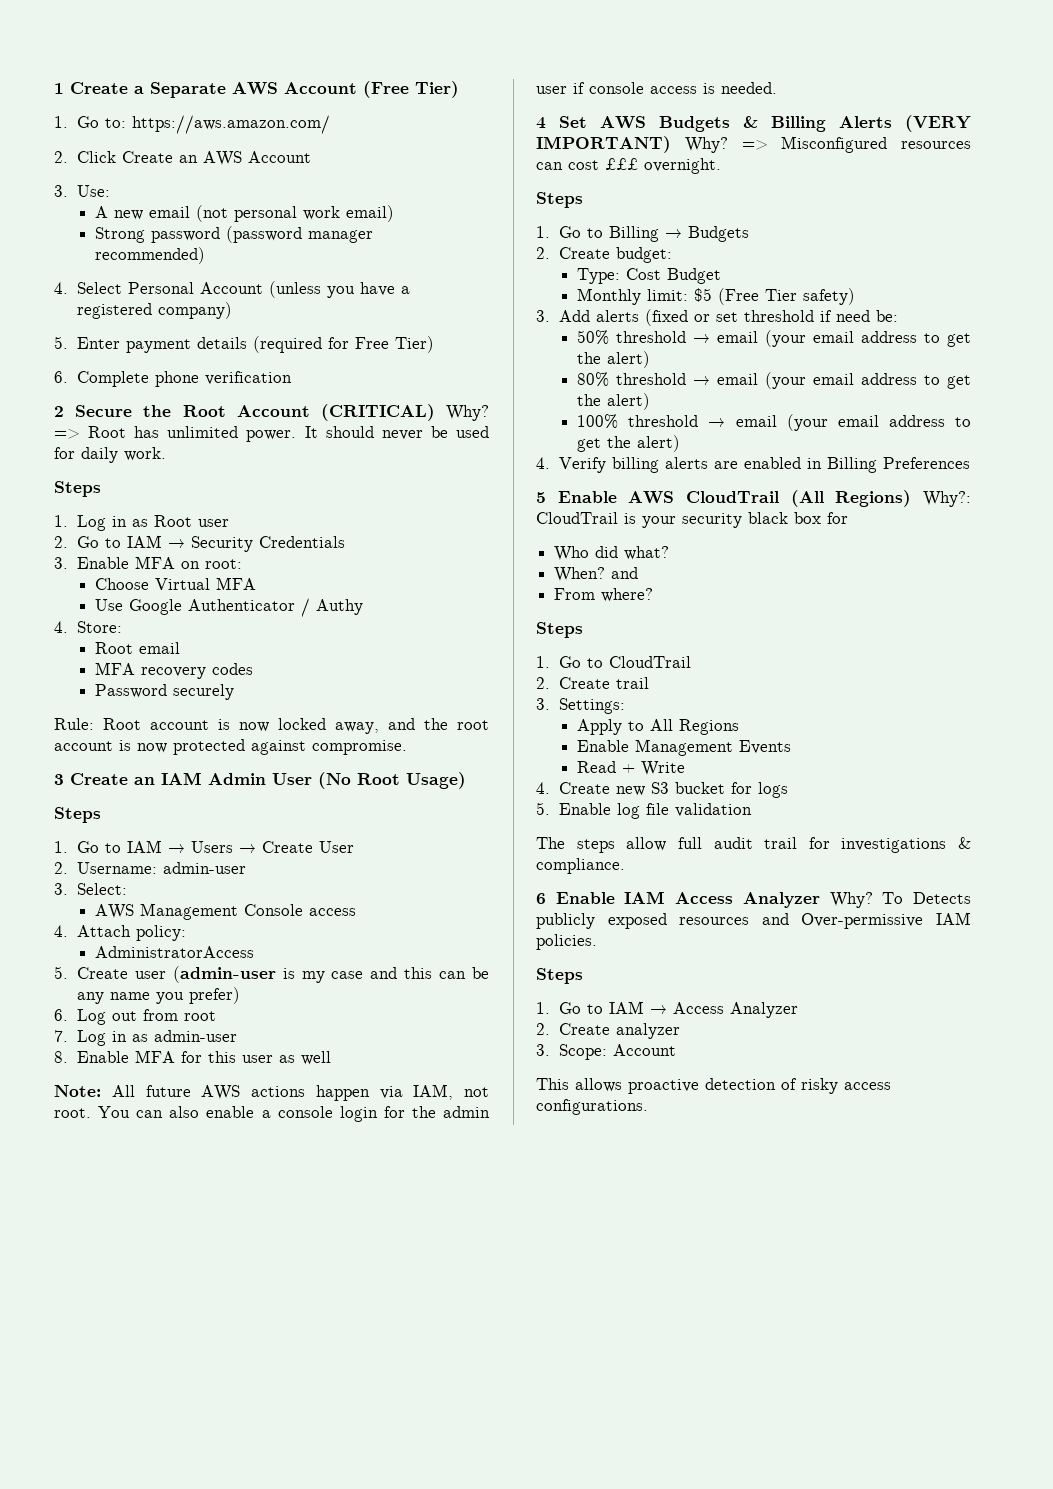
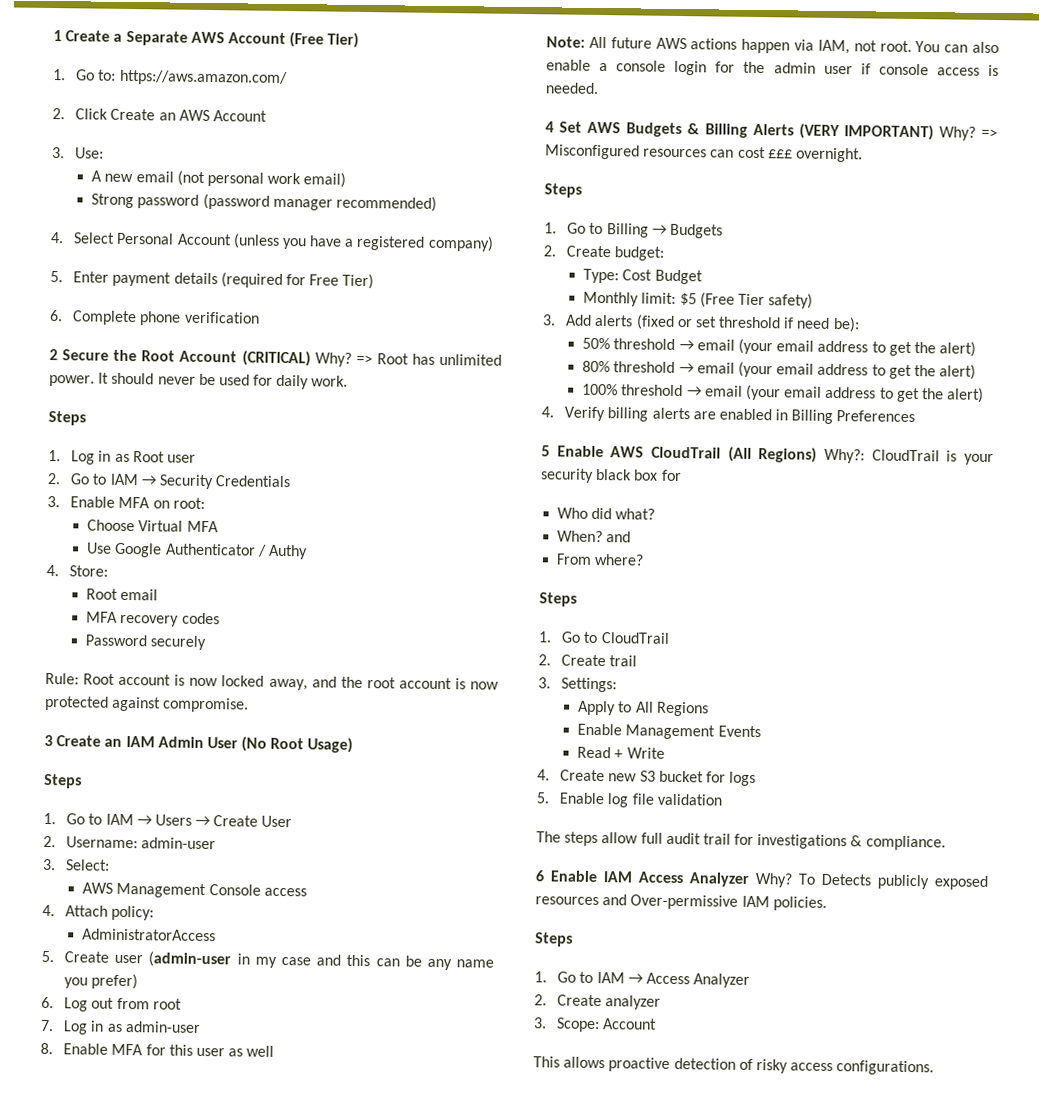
[282,968,295,979] is -> [236,953,250,965] in
[876,310,899,322] be: -> [832,316,860,333] be):

